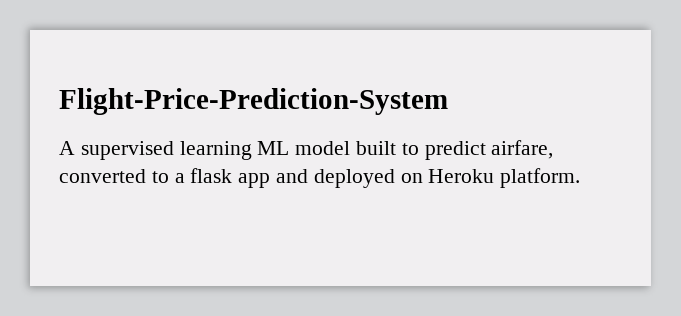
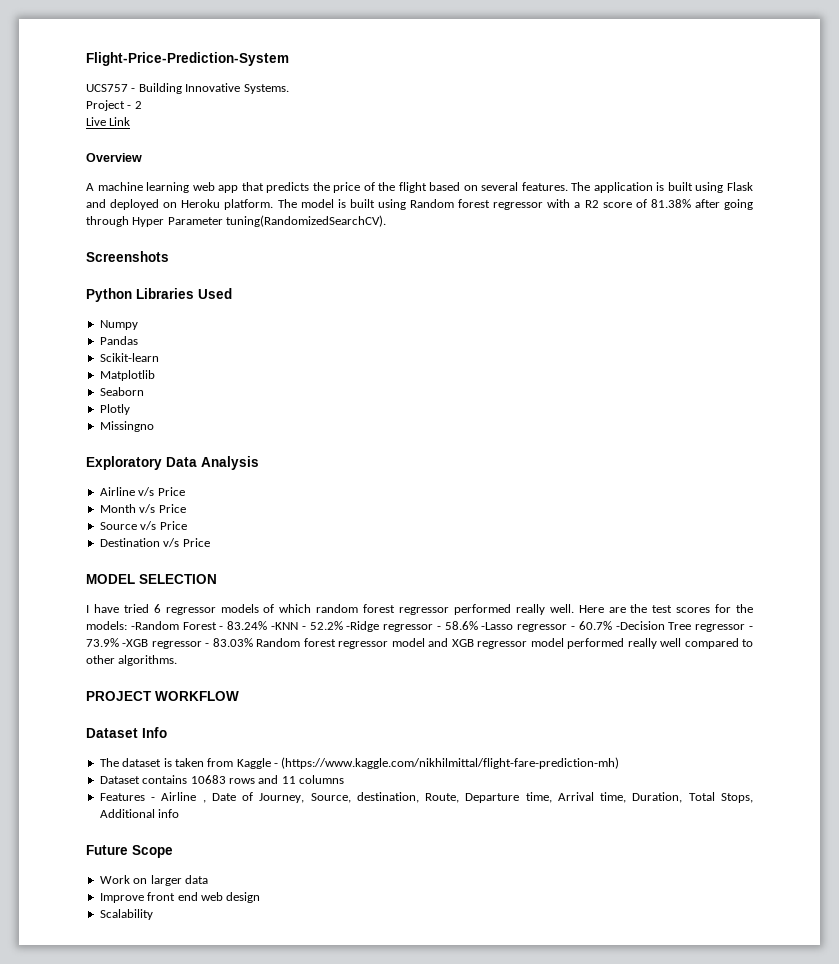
[59,140,554,160] [59,168,271,188] A supervised learning ML model built to predict airfare, converted to a flask app -> [86,83,289,94] [86,100,142,111] [86,117,131,126] [86,153,142,162] [86,182,753,193] UCS757 - Building Innovative Systems. // Project - 2 // Live Link // Overview // A machine learning web app that predicts the price of the flight based on several features. The application is built using Flask
(581, 178) none -> [277,199,754,210] [86,215,387,227] [86,251,169,262] [86,288,232,302] [99,320,138,330] [99,336,138,345] [99,353,159,362] [99,370,155,381] [99,387,144,396] [99,404,130,415] [99,421,154,432] [86,456,259,470] [99,487,185,496] [99,504,186,513] [99,521,187,530] [99,538,210,547] [86,574,217,584] [86,604,753,615] [86,621,753,632] [86,638,754,649] [86,655,178,666] [86,691,239,701] [86,727,167,738] [99,757,620,769] [99,775,344,784] [99,792,753,803] [99,809,180,818] [86,845,173,858] [99,875,208,886] [99,892,261,903] [99,909,153,920] The model is built using Random forest regressor with a R2 score of 81.38% after going through Hyper Parameter tuning(RandomizedSearchCV). // Screenshots // Python Libraries Used // Numpy // Pandas // Scikit-learn // Matplotlib // Seaborn // Plotly // Missingno // Exploratory Data Analysis // Airline v/s Price // Month v/s Price // Source v/s Price // Destination v/s Price // MODEL SELECTION // I have tried 6 regressor models of which random forest regressor performed really well. Here are the test scores for the models: -Random Forest - 83.24% -KNN - 52.2% -Ridge regressor - 58.6% -Lasso regressor - 60.7% -Decision Tree regressor - 73.9% -XGB regressor - 83.03% Random forest regressor model and XGB regressor model performed really well compared to other algorithms. // PROJECT WORKFLOW // Dataset Info // The dataset is taken from Kaggle - (https://www.kaggle.com/nikhilmittal/flight-fare-prediction-mh) // Dataset contains 10683 rows and 11 columns // Features - Airline , Date of Journey, Source, destination, Route, Departure time, Arrival time, Duration, Total Stops, Additional info // Future Scope // Work on larger data // Improve front end web design // Scalability

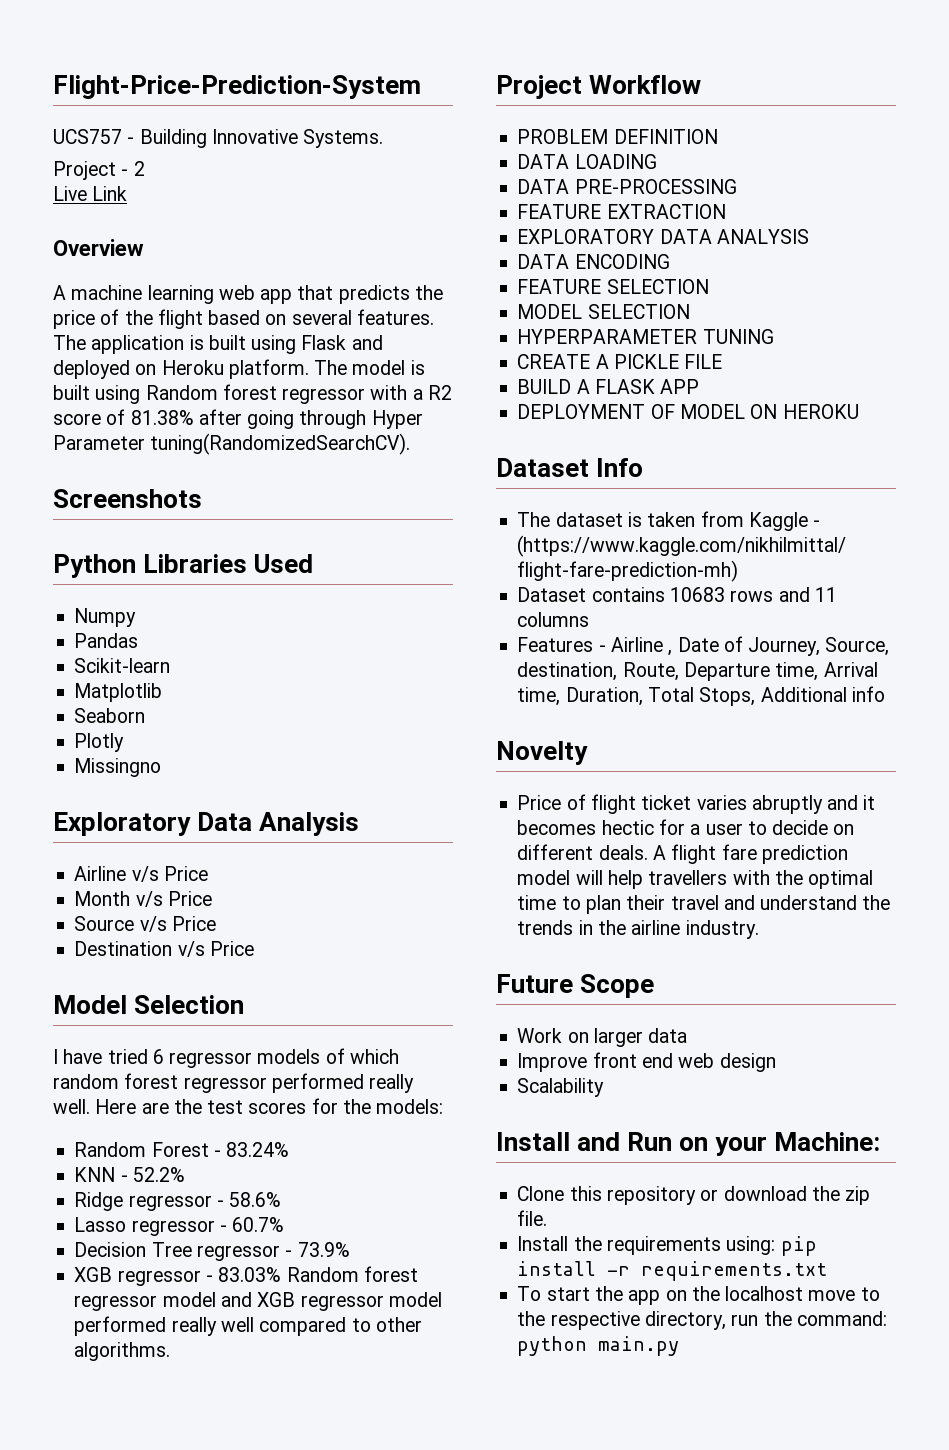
[86,574,217,584] MODEL SELECTION -> [53,995,245,1014] Model Selection
[130,621,179,630] -Random -> [74,1142,147,1157] // Random
[270,622,298,630] -KNN -> [74,1167,116,1182] // KNN
[346,621,380,632] -Ridge -> [74,1192,124,1211] // Ridge
[481,622,514,630] -Lasso -> [74,1217,127,1232] // Lasso
[615,621,665,630] -Decision -> [74,1242,147,1257] // Decision
[122,639,149,647] -XGB -> [74,1267,113,1282] // XGB
[86,691,239,701] PROJECT WORKFLOW -> [496,75,702,99] [517,129,718,144] [517,154,657,169] [517,179,737,194] [517,204,726,219] [517,229,809,244] [517,254,670,269] [517,279,709,294] [517,304,690,319] [517,329,774,344] [517,354,723,369] [517,379,700,394] [517,404,859,419] Project Workflow // PROBLEM DEFINITION // DATA LOADING // DATA PRE-PROCESSING // FEATURE EXTRACTION // EXPLORATORY DATA ANALYSIS // DATA ENCODING // FEATURE SELECTION // MODEL SELECTION // HYPERPARAMETER TUNING // CREATE A PICKLE FILE // BUILD A FLASK APP // DEPLOYMENT OF MODEL ON HEROKU
(180, 813) none -> [496,741,588,765] [517,794,876,814] [517,819,855,835] [517,844,848,864] [517,870,874,889] [517,895,891,914] [517,920,759,939] // Novelty // Price of flight ticket varies abruptly and it becomes hectic for a user to decide on different deals. A flight fare prediction model will help travellers with the optimal time to plan their travel and understand the trends in the airline industry.
(153, 914) none -> [496,1132,881,1156] [517,1186,871,1205] [517,1210,548,1226] [517,1236,817,1256] [517,1261,828,1281] [517,1286,880,1305] [517,1311,887,1330] [517,1336,680,1356] // Install and Run on your Machine: // Clone this repository or download the zip file. // Install the requirements using: pip install -r requirements.txt // To start the app on the localhost move to the respective directory, run the command: python main.py

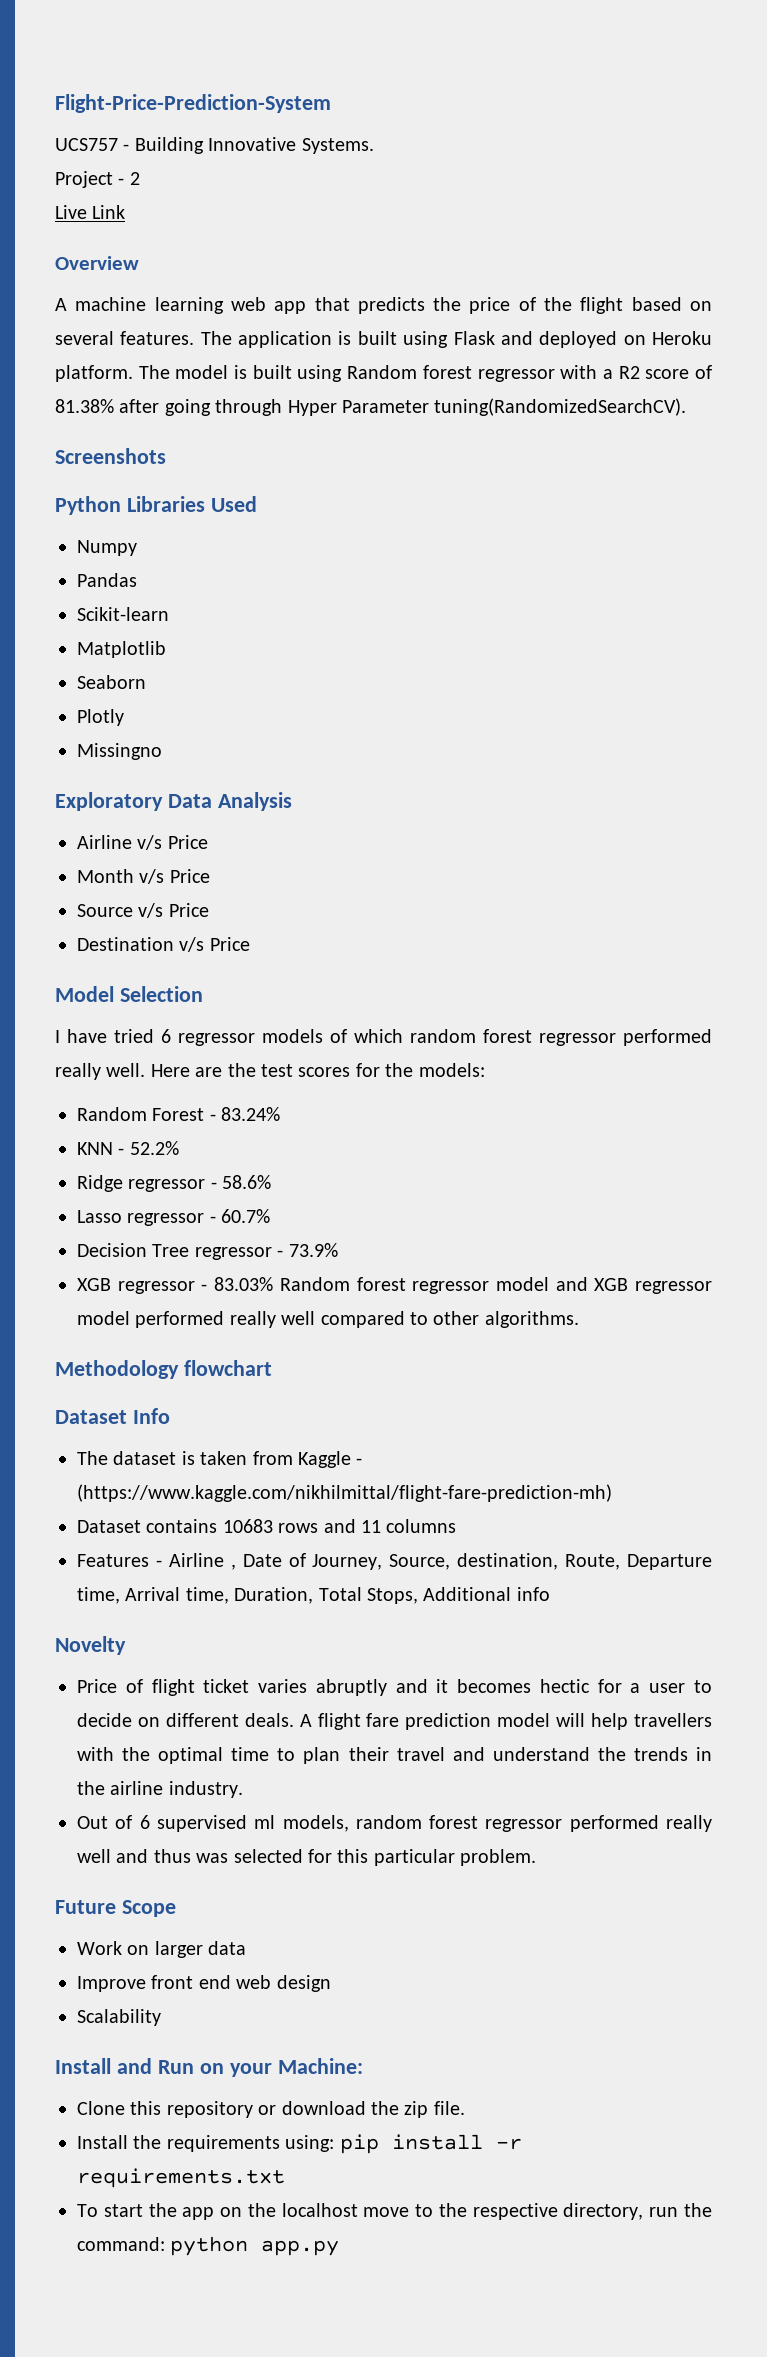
[496,75,702,99] [517,129,718,144] [517,154,657,169] [517,179,737,194] [517,204,726,219] [517,229,809,244] [517,254,670,269] [517,279,709,294] [517,304,690,319] [517,329,774,344] [517,354,723,369] [517,379,700,394] [517,404,859,419] Project Workflow // PROBLEM DEFINITION // DATA LOADING // DATA PRE-PROCESSING // FEATURE EXTRACTION // EXPLORATORY DATA ANALYSIS // DATA ENCODING // FEATURE SELECTION // MODEL SELECTION // HYPERPARAMETER TUNING // CREATE A PICKLE FILE // BUILD A FLASK APP // DEPLOYMENT OF MODEL ON HEROKU -> [55,1360,272,1379] Methodology flowchart
(759, 929) none -> [77,1815,712,1832] [77,1849,537,1866] // Out of 6 supervised ml models, random forest regressor performed really well and thus was selected for this particular problem.
[598,1336,680,1356] main.py -> [261,2240,340,2256] app.py

